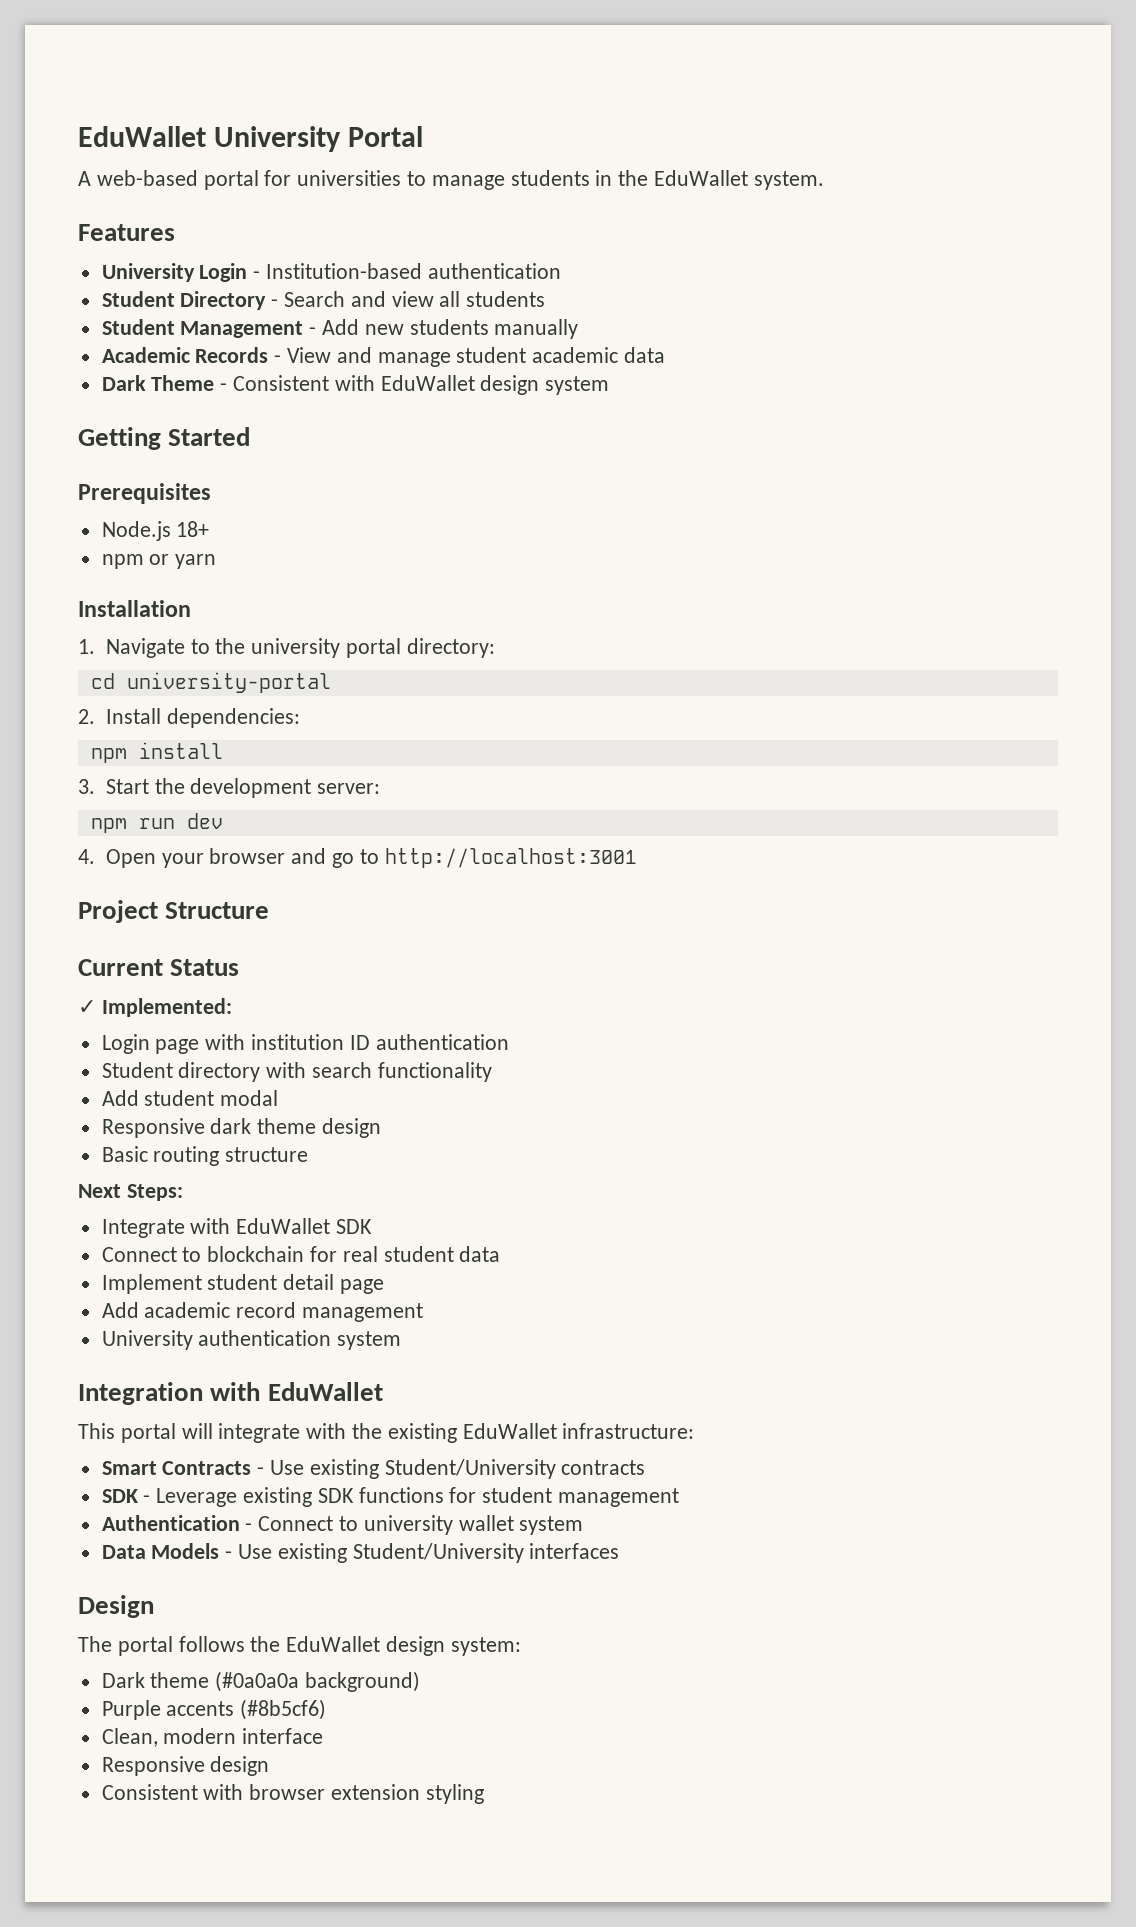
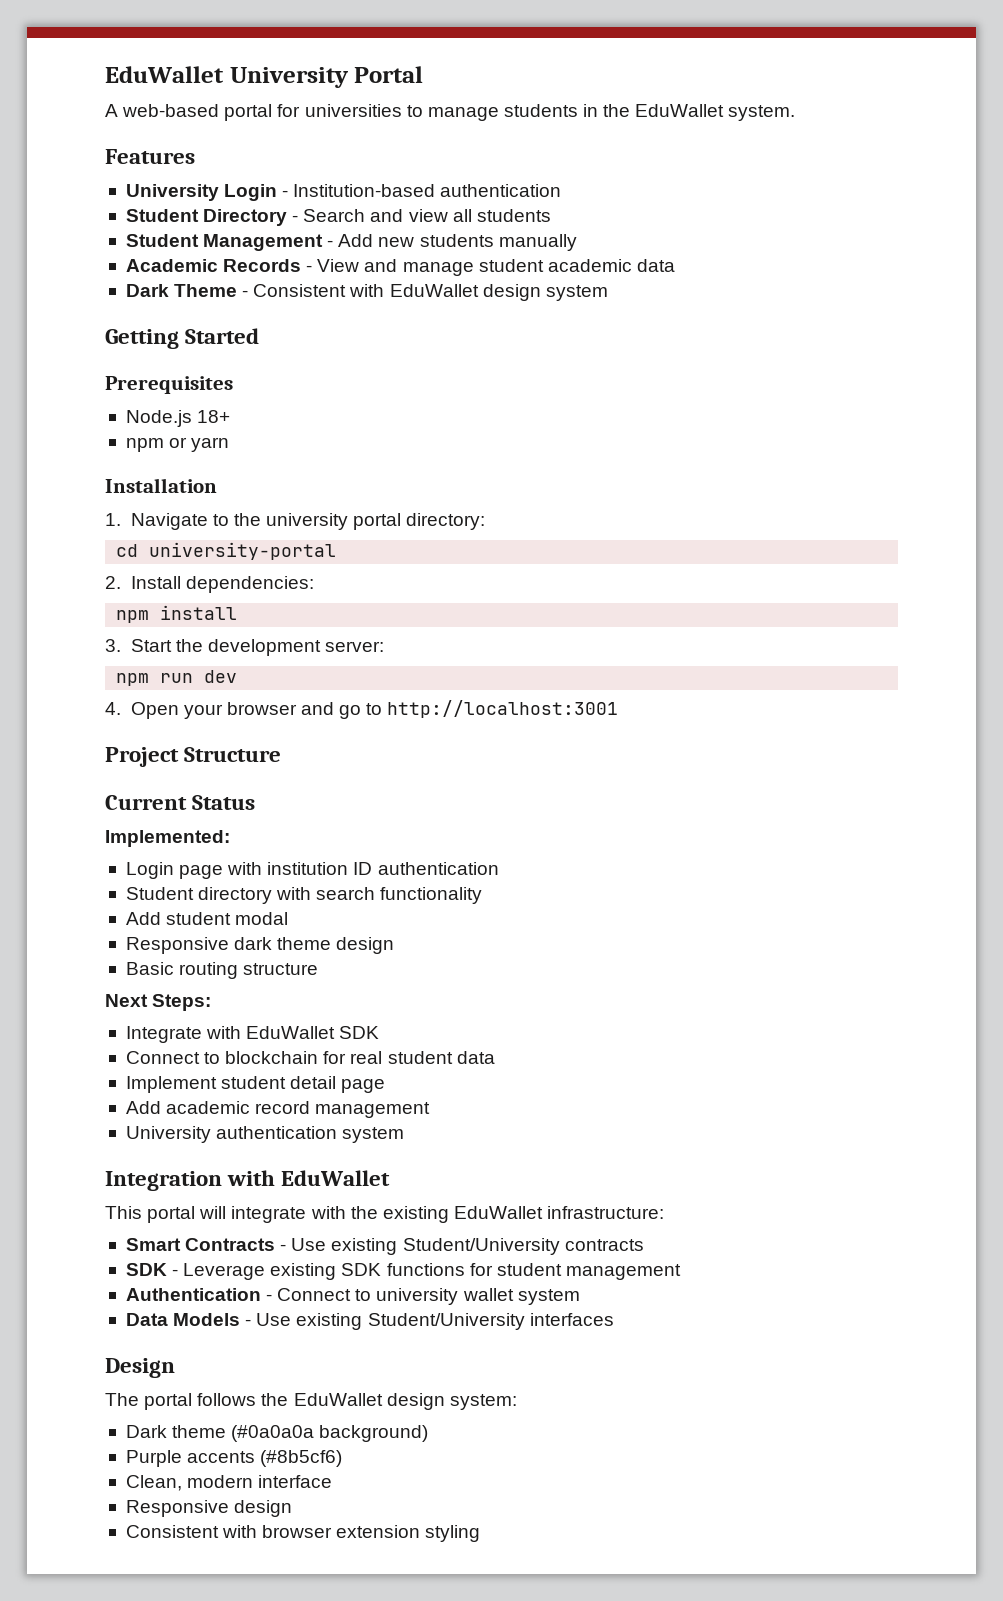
[78,1000,96,1014] ✓ -> (256, 802) none

